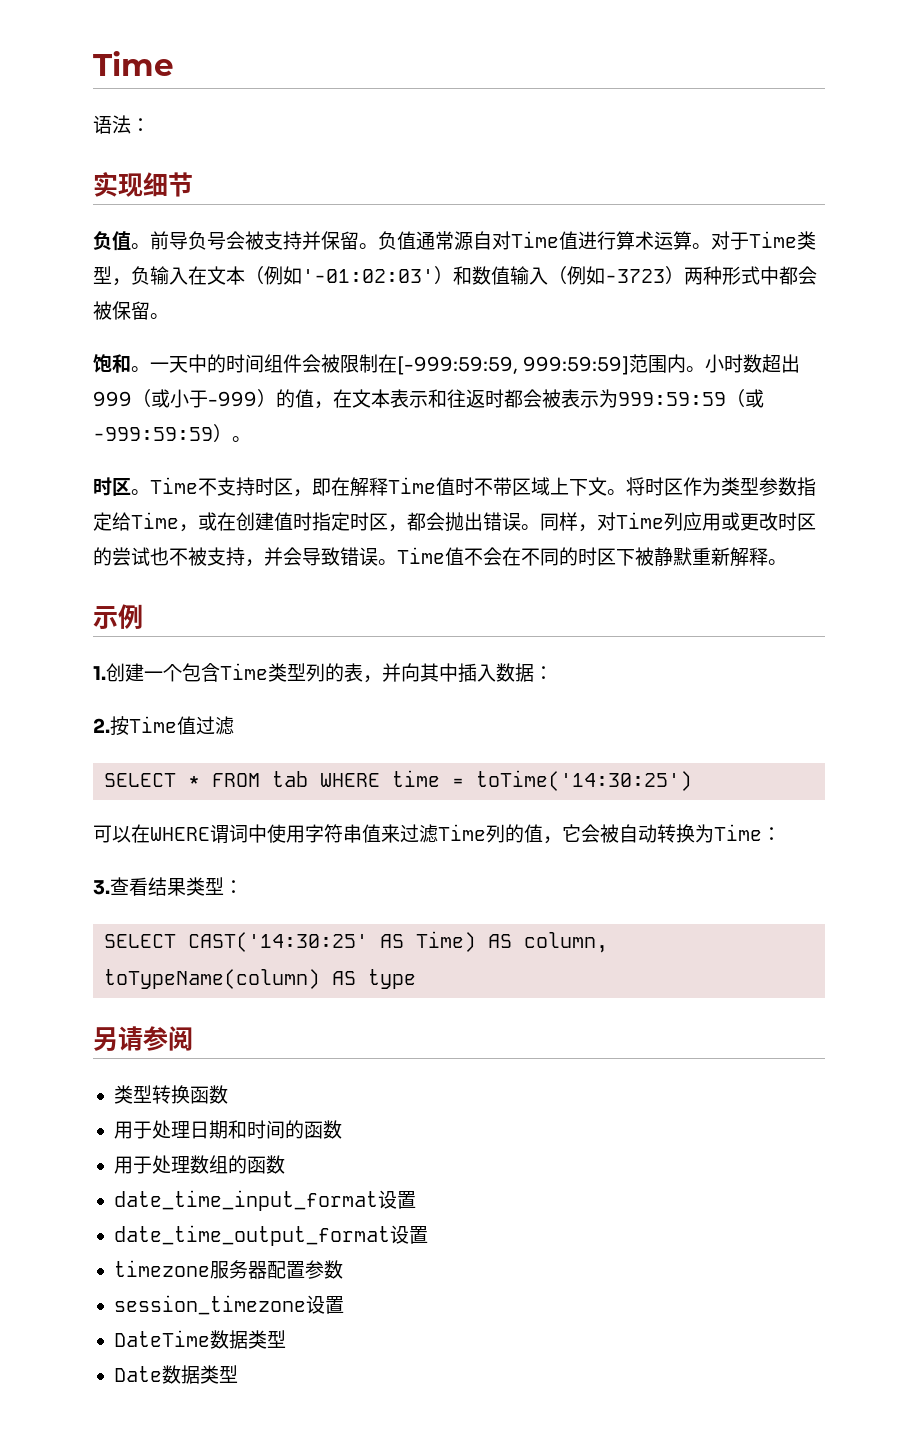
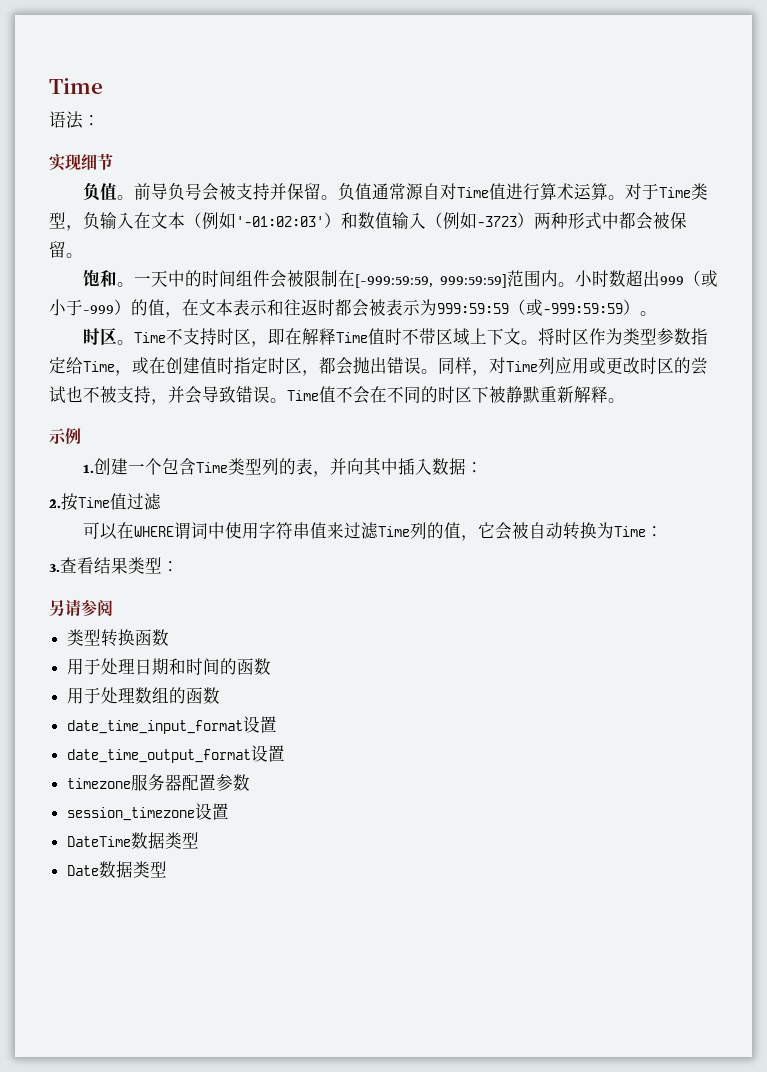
[104,770,693,791] // SELECT * FROM tab WHERE time = toTime('14:30:25') -> (161, 501) none
[104,931,609,953] [104,969,417,989] // SELECT CAST('14:30:25' AS Time) AS column, toTypeName(column) AS type -> (179, 566) none

